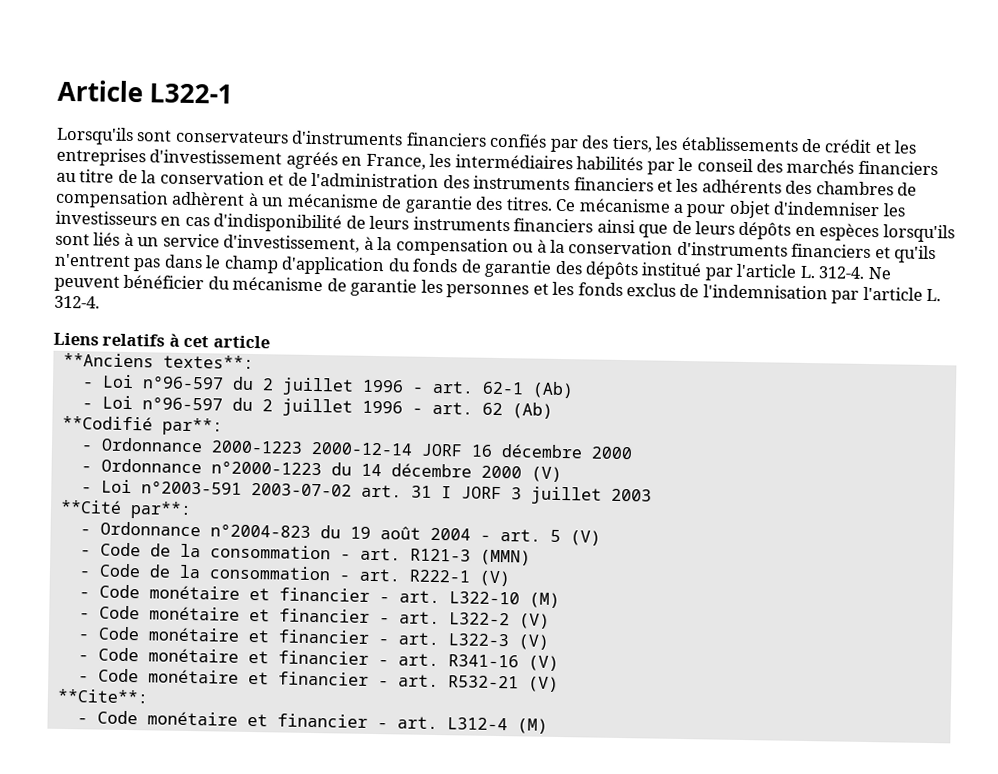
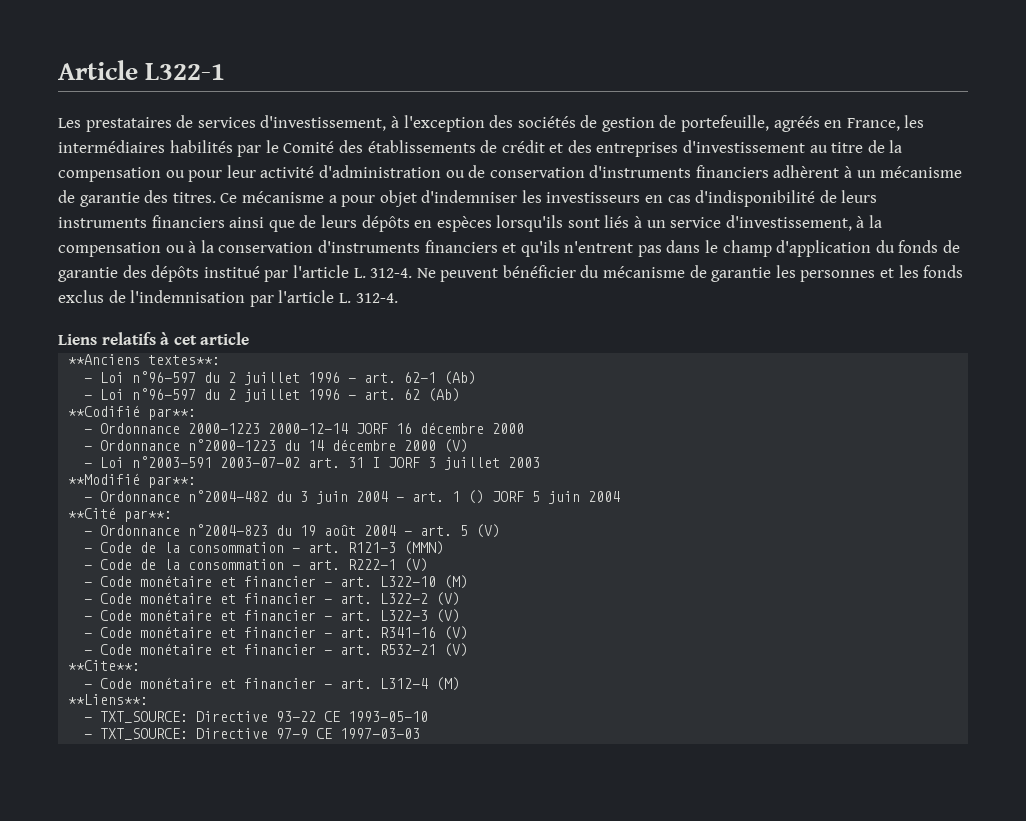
[56,126,918,154] [56,147,283,167] Lorsqu'ils sont conservateurs d'instruments financiers confiés par des tiers, les établissements de crédit et les entreprises d'investissement -> [58,115,770,132] Les prestataires de services d'investissement, à l'exception des sociétés de gestion de portefeuille,
[696,158,938,176] [56,169,918,196] [55,189,169,209] conseil des marchés financiers au titre de la conservation et de l'administration des instruments financiers et les adhérents des chambres de compensation -> [283,140,903,157] [58,165,769,182] Comité des établissements de crédit et des entreprises d'investissement au titre de la compensation ou pour leur activité d'administration ou de conservation d'instruments financiers
(652, 495) none -> [68,473,197,488] [84,490,621,504] // **Modifié par**: // - Ordonnance n°2004-482 du 3 juin 2004 - art. 1 () JORF 5 juin 2004
(548, 726) none -> [68,694,149,705] [84,711,429,723] [84,728,421,740] // **Liens**: // - TXT_SOURCE: Directive 93-22 CE 1993-05-10 // - TXT_SOURCE: Directive 97-9 CE 1997-03-03

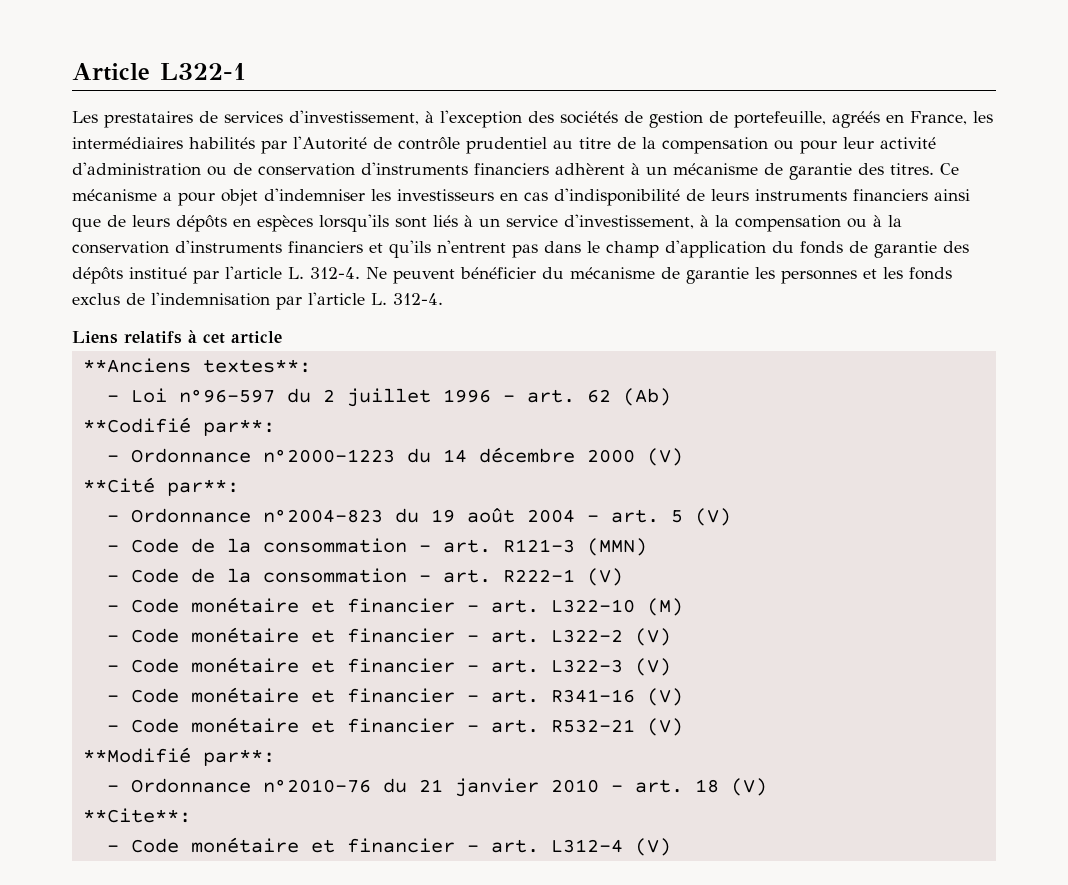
[265,140,806,157] le Comité des établissements de crédit et des entreprises d'investissement -> [293,136,547,154] l'Autorité de contrôle prudentiel
[84,371,477,385] // - Loi n°96-597 du 2 juillet 1996 - art. 62-1 (Ab) -> (311, 366) none
[84,422,525,434] // - Ordonnance 2000-1223 2000-12-14 JORF 16 décembre 2000 -> (275, 427) none
[84,456,541,470] [68,473,197,488] [84,490,621,504] // - Loi n°2003-591 2003-07-02 art. 31 I JORF 3 juillet 2003 // **Modifié par**: // - Ordonnance n°2004-482 du 3 juin 2004 - art. 1 () JORF 5 juin 2004 -> (683, 457) none
(469, 650) none -> [82,747,275,766] [106,778,767,797] // **Modifié par**: // - Ordonnance n°2010-76 du 21 janvier 2010 - art. 18 (V)
[436,677,461,691] [68,694,149,705] [84,711,429,723] [84,728,421,740] (M) // **Liens**: // - TXT_SOURCE: Directive 93-22 CE 1993-05-10 // - TXT_SOURCE: Directive 97-9 CE 1997-03-03 -> [634,838,671,856] (V)

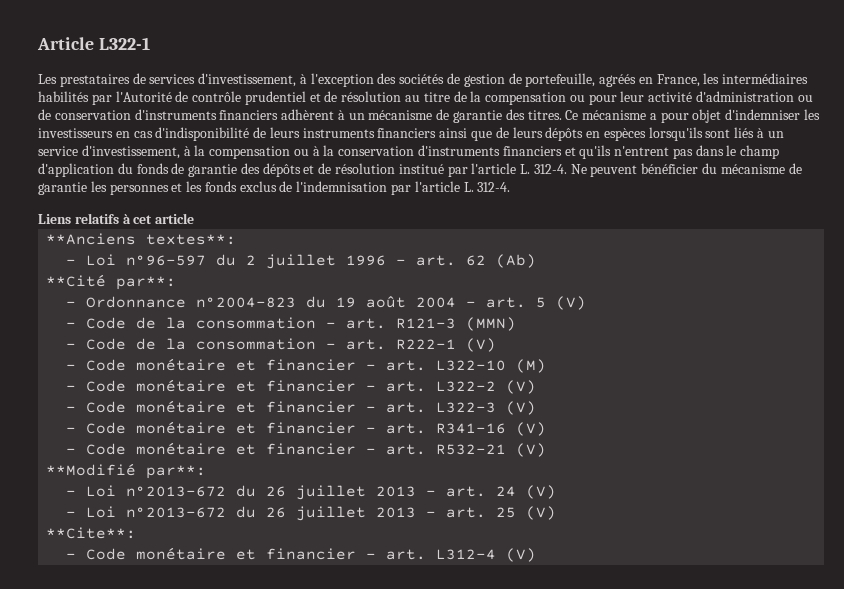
(547, 145) none -> [309,91,402,102] et de résolution
(123, 275) none -> [303,163,396,174] et de résolution
[82,417,275,436] [106,447,683,466] // **Codifié par**: // - Ordonnance n°2000-1223 du 14 décembre 2000 (V) -> (537, 261) none
[130,778,719,797] Ordonnance n°2010-76 du 21 janvier 2010 - art. 18 -> [86,485,557,500] [66,506,517,521] Loi n°2013-672 du 26 juillet 2013 - art. 24 (V) // - Loi n°2013-672 du 26 juillet 2013 - art. 25

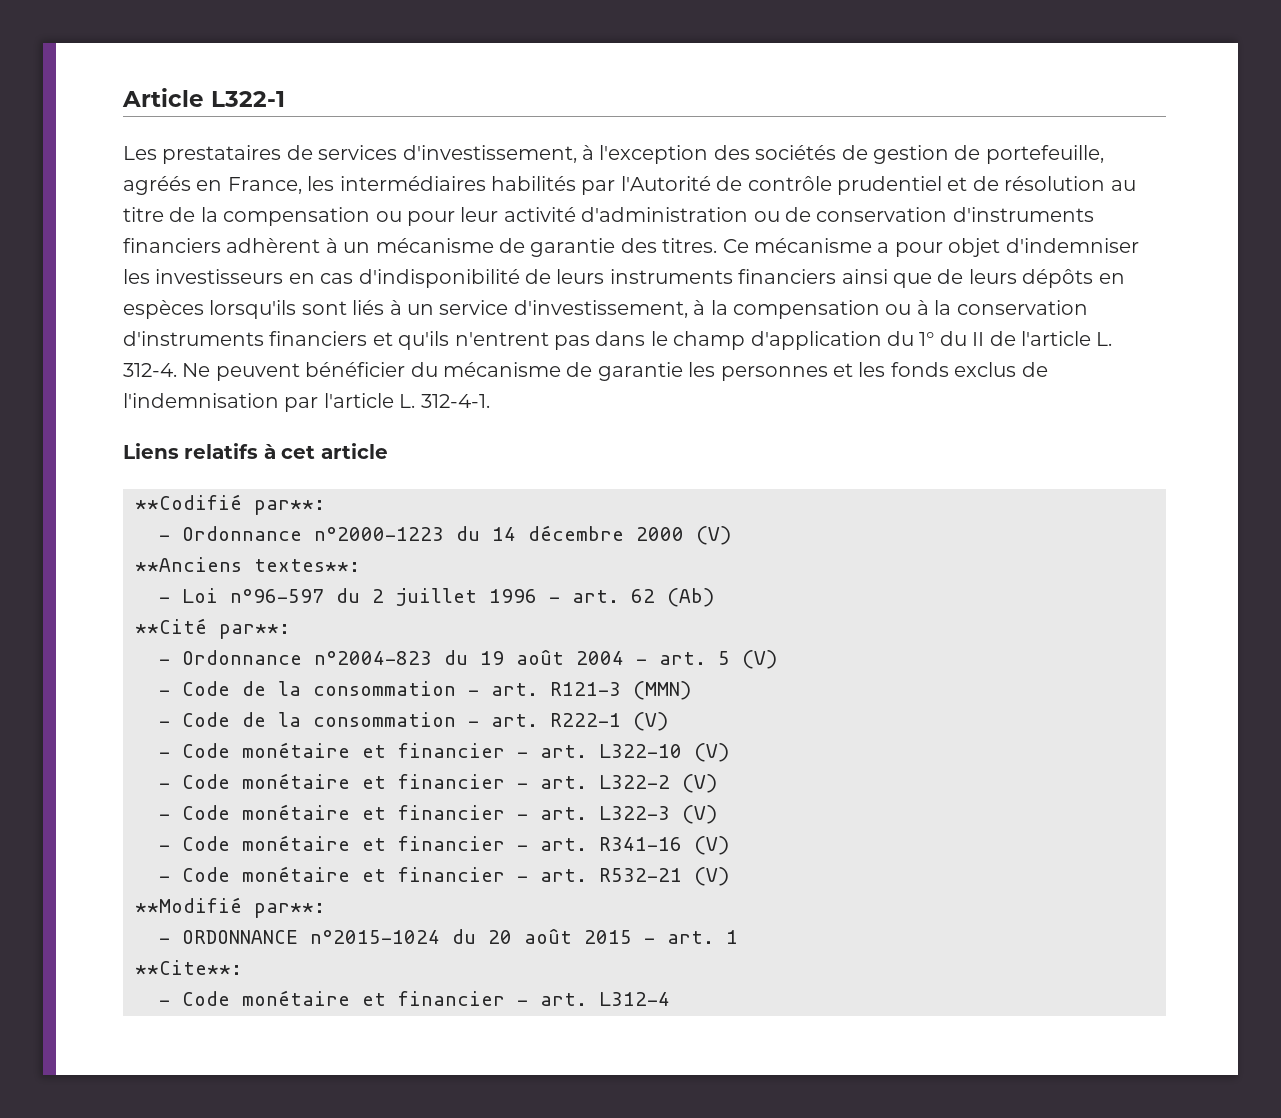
[136,163,468,177] fonds de garantie des dépôts et de résolution institué par -> [919,331,1016,346] 1° du II de
[477,182,511,192] 312-4. -> [420,394,490,408] 312-4-1.
(195, 218) none -> [135,494,325,515] [159,525,731,545] // **Codifié par**: // - Ordonnance n°2000-1223 du 14 décembre 2000 (V)
[516,359,547,373] (M) -> [694,743,729,762] (V)
[86,485,557,500] [66,506,557,521] Loi n°2013-672 du 26 juillet 2013 - art. 24 (V) // - Loi n°2013-672 du 26 juillet 2013 - art. 25 (V) -> [182,929,738,944] ORDONNANCE n°2015-1024 du 20 août 2015 - art. 1
[506,548,537,562] (V) -> (670, 999) none

